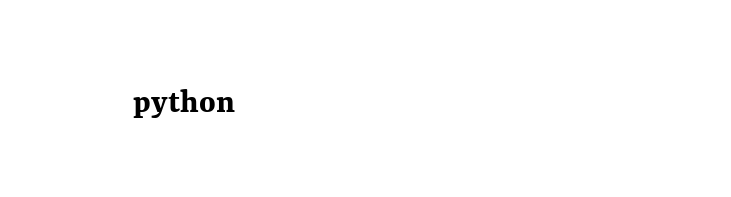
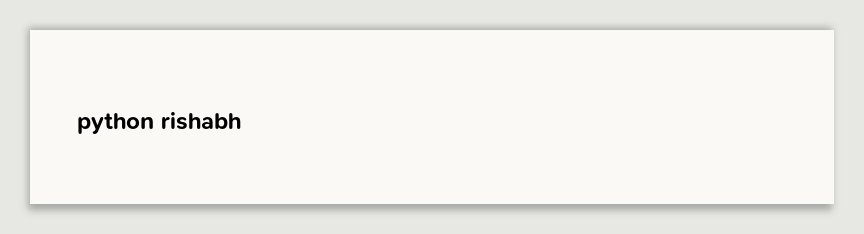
(235, 103) none -> [161,112,241,130] rishabh

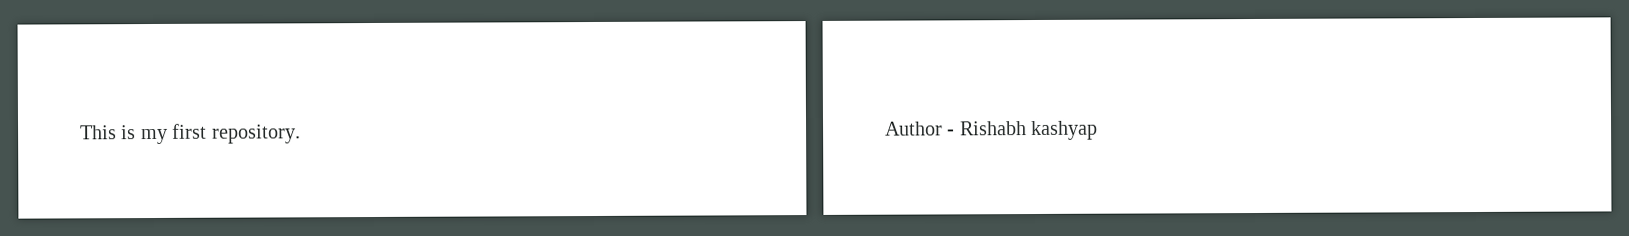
[77,112,241,134] python rishabh -> [80,123,301,145] [885,120,1099,141] This is my first repository. // Author - Rishabh kashyap

